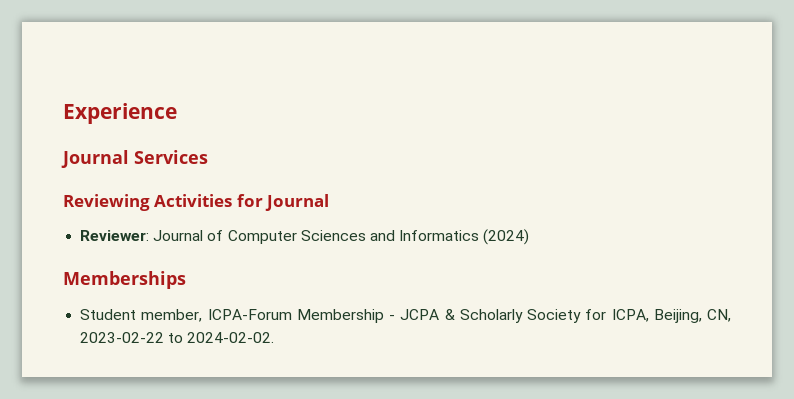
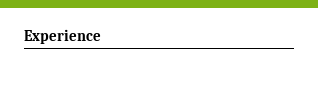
[61,150,208,168] [63,194,330,211] [80,229,530,245] [63,271,186,289] [80,309,731,323] [80,332,275,343] // Journal Services // Reviewing Activities for Journal // Reviewer: Journal of Computer Sciences and Informatics (2024) // Memberships // Student member, ICPA-Forum Membership - JCPA & Scholarly Society for ICPA, Beijing, CN, 2023-02-22 to 2024-02-02. -> (101, 36) none

